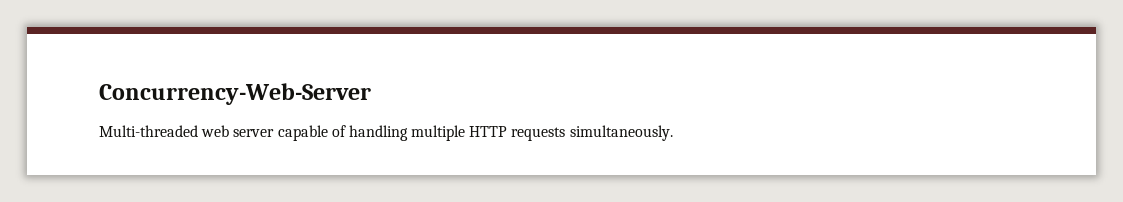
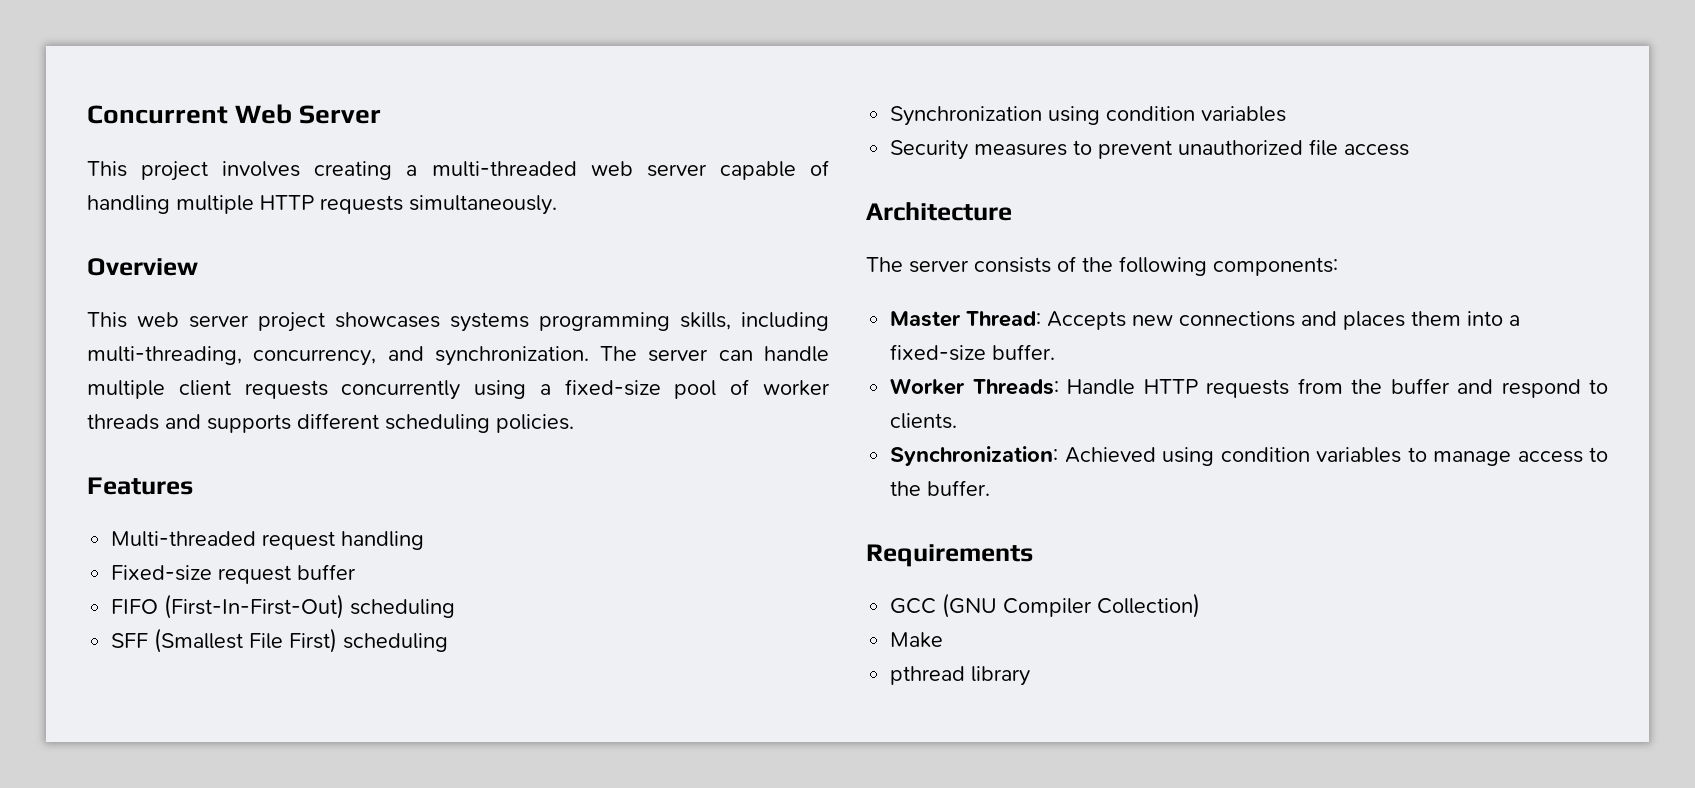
[99,83,371,105] [99,125,198,137] Concurrency-Web-Server // Multi-threaded -> [87,104,382,124] [87,161,577,181] Concurrent Web Server // This project involves creating a multi-threaded
(673, 133) none -> [87,258,198,276] [87,312,829,332] [87,346,830,366] [87,379,831,400] [87,413,574,433] [87,477,193,495] [111,531,425,550] [111,564,357,584] [111,594,456,619] [111,628,449,653] [890,106,1287,126] [890,139,1410,160] [866,202,1012,221] [866,256,1338,276] [890,311,1521,330] [890,344,1056,361] [890,378,1608,398] [890,413,958,429] [890,446,1608,466] [890,480,991,496] [866,544,1033,567] [890,593,1201,618] [890,632,944,648] [890,666,1031,686] // Overview // This web server project showcases systems programming skills, including multi-threading, concurrency, and synchronization. The server can handle multiple client requests concurrently using a fixed-size pool of worker threads and supports different scheduling policies. // Features // Multi-threaded request handling // Fixed-size request buffer // FIFO (First-In-First-Out) scheduling // SFF (Smallest File First) scheduling // Synchronization using condition variables // Security measures to prevent unauthorized file access // Architecture // The server consists of the following components: // Master Thread: Accepts new connections and places them into a fixed-size buffer. // Worker Threads: Handle HTTP requests from the buffer and respond to clients. // Synchronization: Achieved using condition variables to manage access to the buffer. // Requirements // GCC (GNU Compiler Collection) // Make // pthread library

